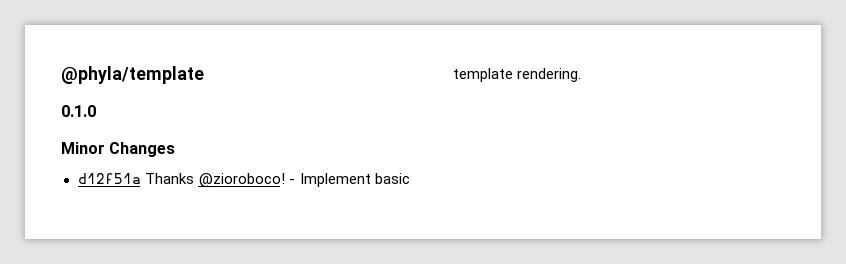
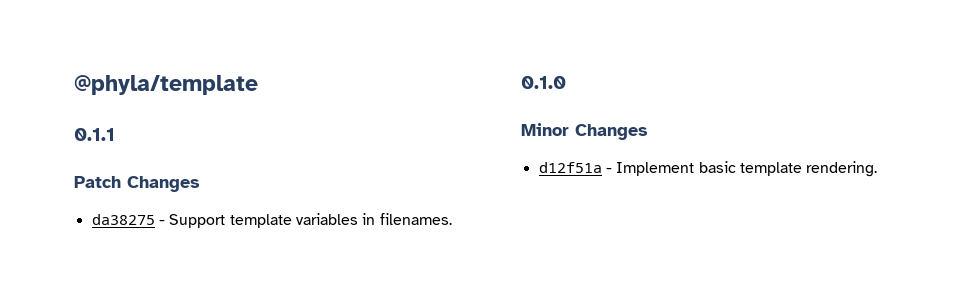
(204, 75) none -> [74,128,115,141] [74,176,200,192] [91,213,452,228] // 0.1.1 // Patch Changes // da38275 - Support template variables in filenames.
[145,173,285,187] Thanks @zioroboco! -> (602, 167) none

